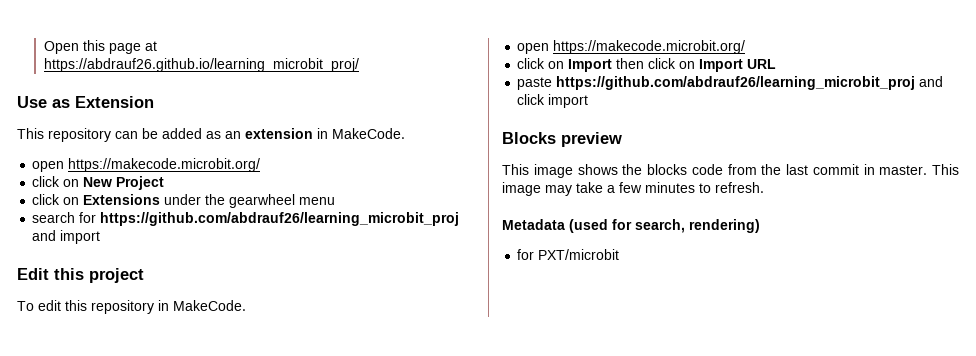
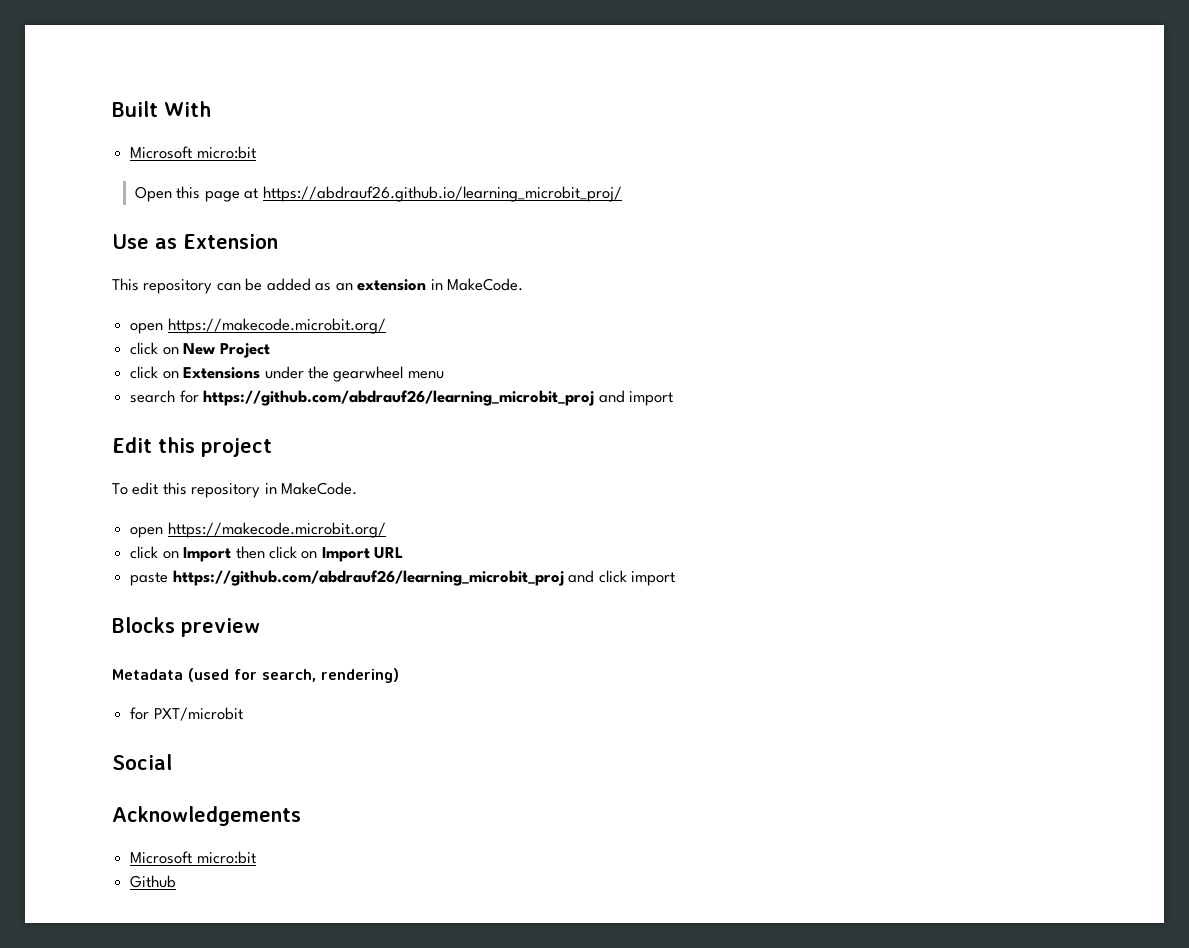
(43, 47) none -> [112,101,211,117] [130,146,256,159] Built With // Microsoft micro:bit //
[502,164,959,178] [502,182,764,196] // This image shows the blocks code from the last commit in master. This image may take a few minutes to refresh. -> (260, 627) none
(620, 254) none -> [112,754,172,770] [112,806,301,826] [130,851,256,864] [130,875,177,888] // Social // Acknowledgements // Microsoft micro:bit // Github

